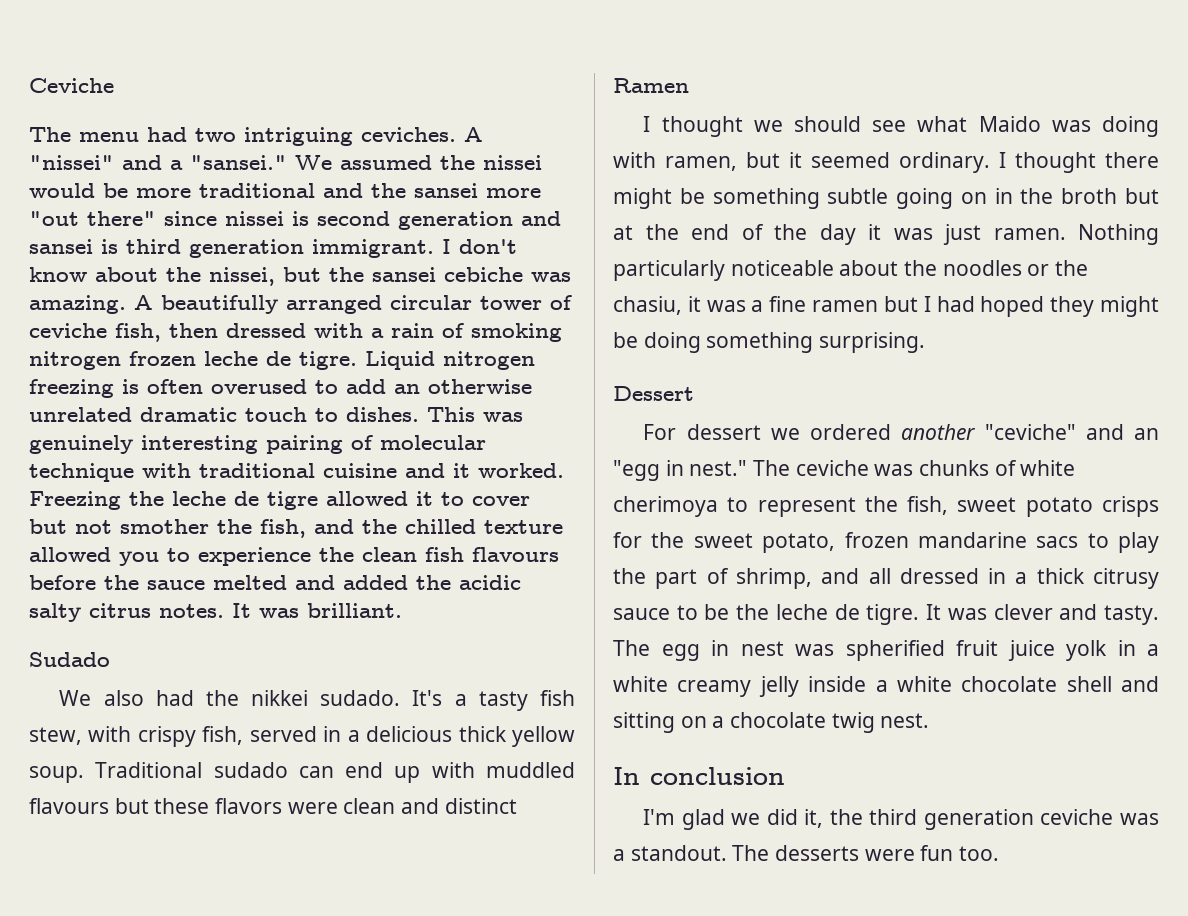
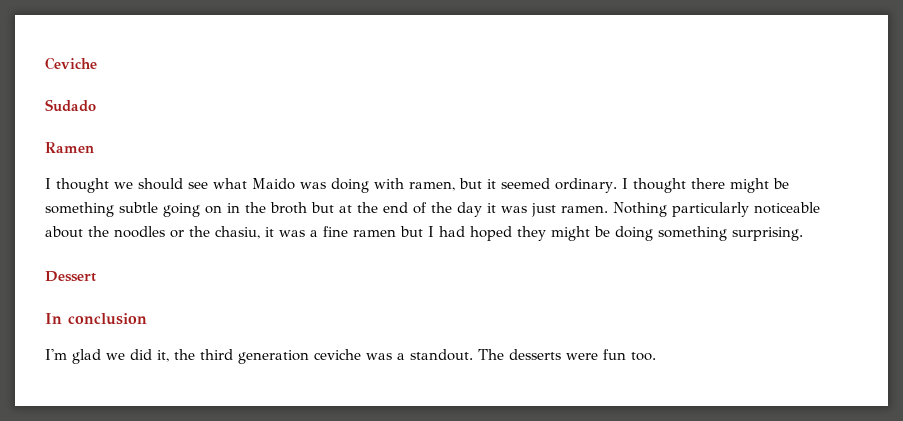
[29,127,483,146] [29,155,542,170] [29,183,541,198] [29,211,561,230] [29,239,517,258] [29,267,571,286] [29,295,572,314] [29,323,562,342] [29,351,535,370] [29,379,532,398] [29,407,523,422] [29,435,486,454] [29,463,564,482] [29,491,530,510] [29,519,563,538] [29,547,559,566] [29,575,521,590] [29,603,402,622] [29,652,110,667] [59,690,575,711] [29,726,576,747] [29,762,575,783] [29,798,517,814] The menu had two intriguing ceviches. A "nissei" and a "sansei." We assumed the nissei would be more traditional and the sansei more "out there" since nissei is second generation and sansei is third generation immigrant. I don't know about the nissei, but the sansei cebiche was amazing. A beautifully arranged circular tower of ceviche fish, then dressed with a rain of smoking nitrogen frozen leche de tigre. Liquid nitrogen freezing is often overused to add an otherwise unrelated dramatic touch to dishes. This was genuinely interesting pairing of molecular technique with traditional cuisine and it worked. Freezing the leche de tigre allowed it to cover but not smother the fish, and the chilled texture allowed you to experience the clean fish flavours before the sauce melted and added the acidic salty citrus notes. It was brilliant. // Sudado // We also had the nikkei sudado. It's a tasty fish stew, with crispy fish, served in a delicious thick yellow soup. Traditional sudado can end up with muddled flavours but these flavors were clean and distinct -> [45,99,96,112] Sudado
[643,424,1159,440] [613,460,1076,481] [613,496,1159,517] [613,532,1159,553] [613,568,1159,589] [613,604,1159,625] [613,640,1159,661] [613,676,1159,697] [613,712,930,733] // For dessert we ordered another "ceviche" and an "egg in nest." The ceviche was chunks of white cherimoya to represent the fish, sweet potato crisps for the sweet potato, frozen mandarine sacs to play the part of shrimp, and all dressed in a thick citrusy sauce to be the leche de tigre. It was clever and tasty. The egg in nest was spherified fruit juice yolk in a white creamy jelly inside a white chocolate shell and sitting on a chocolate twig nest. -> (96, 276) none

